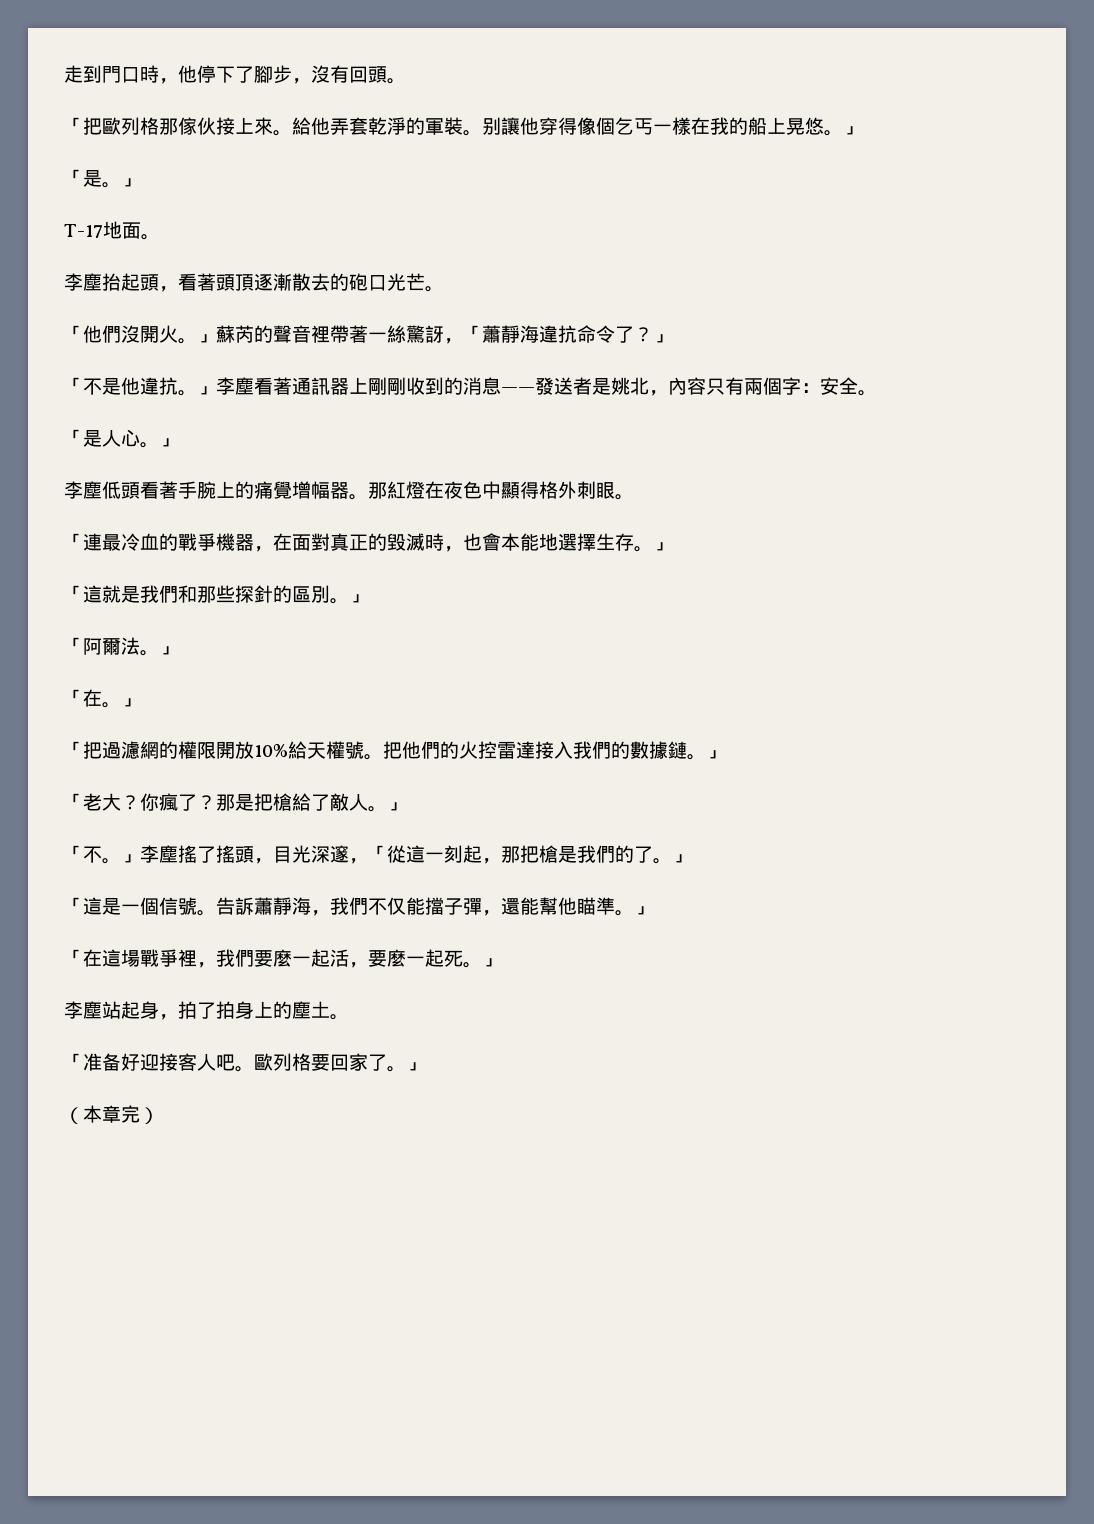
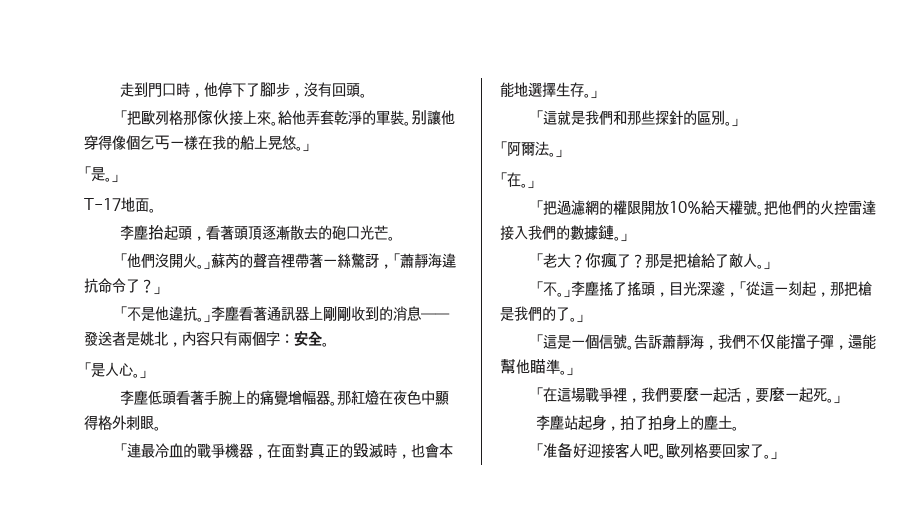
[64,1105,159,1124] // （本章完） -> (778, 455) none

